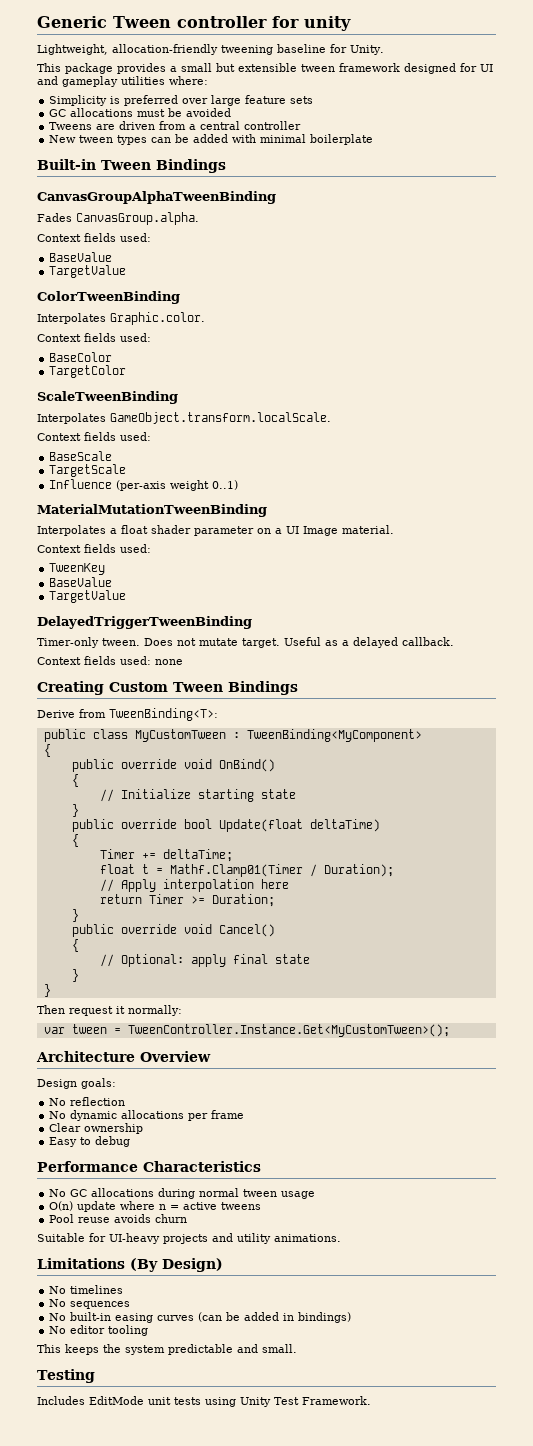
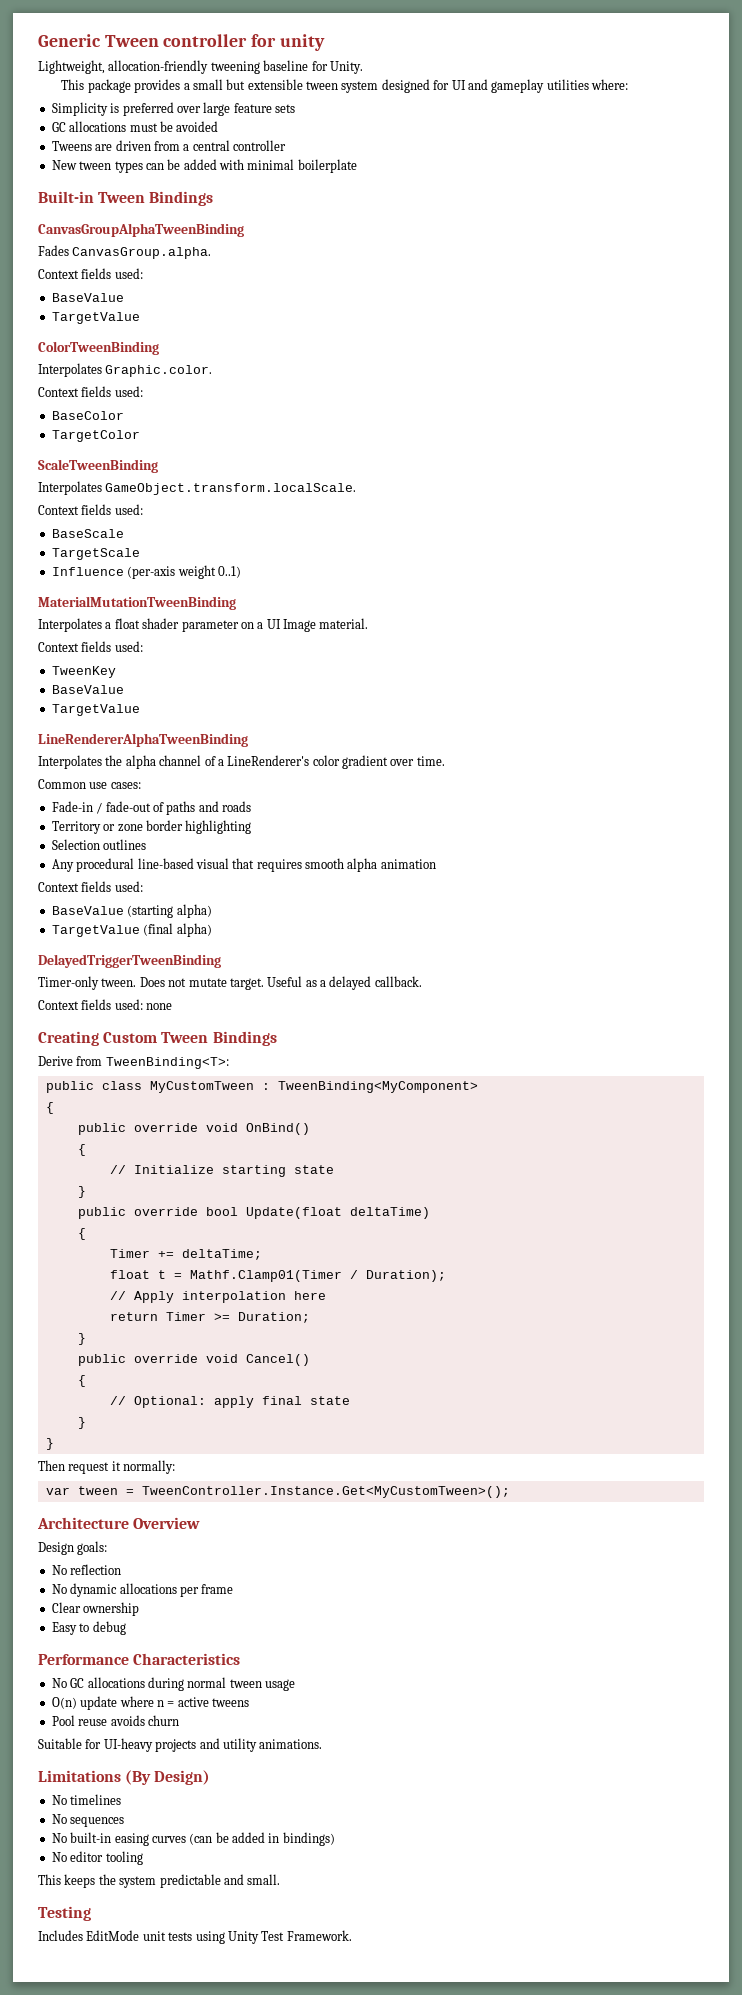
[339,63,400,72] framework -> [341,81,379,93] system
(127, 596) none -> [38,733,248,747] [38,755,445,769] [38,779,141,789] [51,801,251,815] [51,820,252,834] [51,839,147,850] [51,858,436,872] [38,881,143,892] [51,904,212,918] [51,923,212,937] // LineRendererAlphaTweenBinding // Interpolates the alpha channel of a LineRenderer's color gradient over time. // Common use cases: // Fade-in / fade-out of paths and roads // Territory or zone border highlighting // Selection outlines // Any procedural line-based visual that requires smooth alpha animation // Context fields used: // BaseValue (starting alpha) // TargetValue (final alpha)

